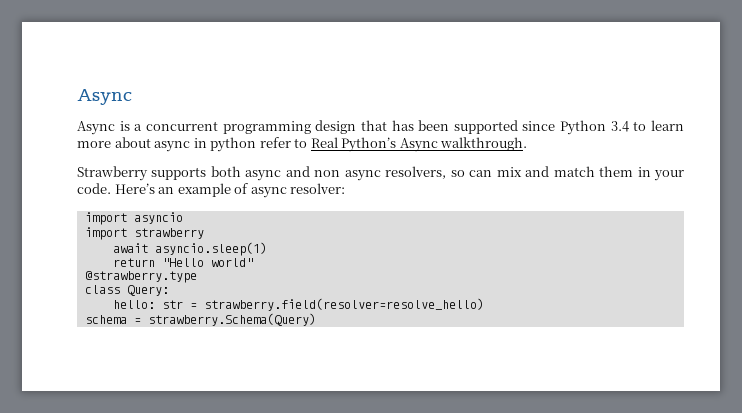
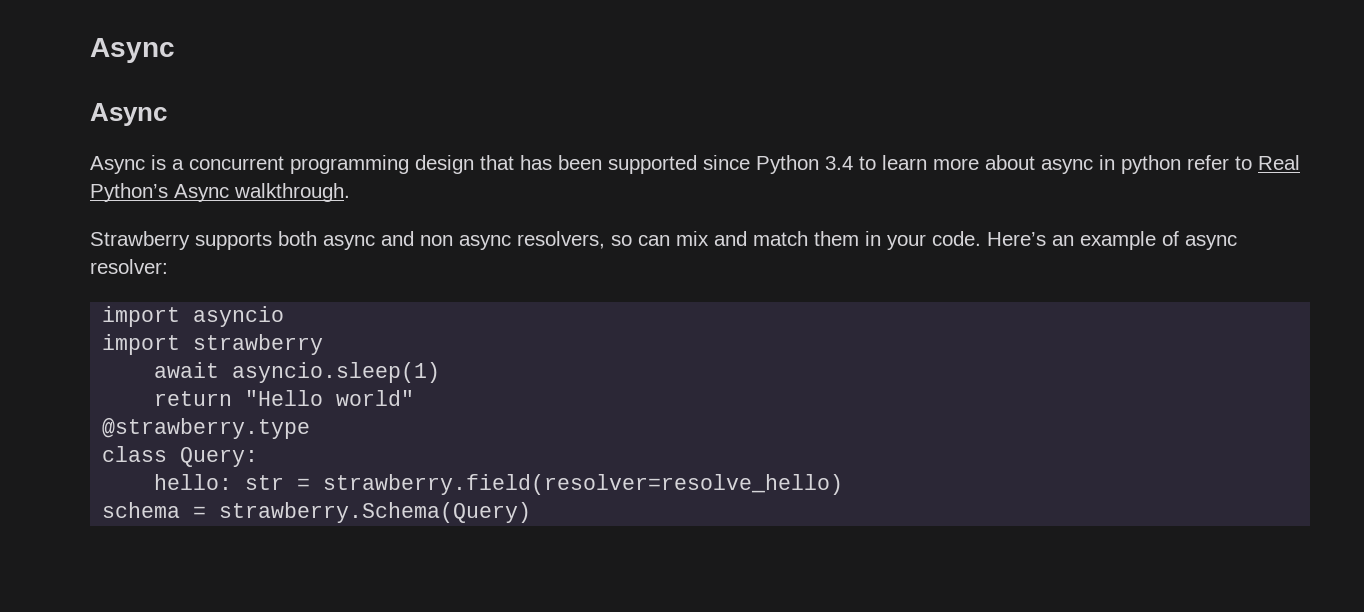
[77,89,132,105] [77,121,115,135] Async // Async -> [90,38,175,63] [90,103,167,126] [90,156,145,174] Async // Async // Async

